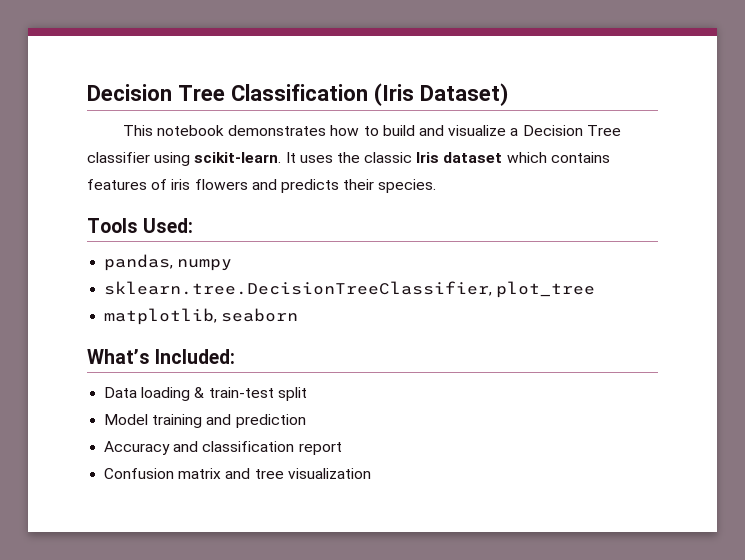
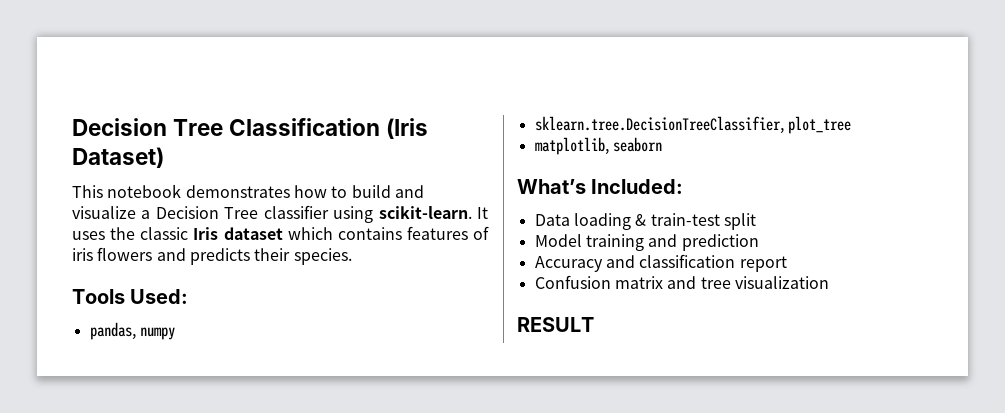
(371, 473) none -> [517,317,594,332] // RESULT

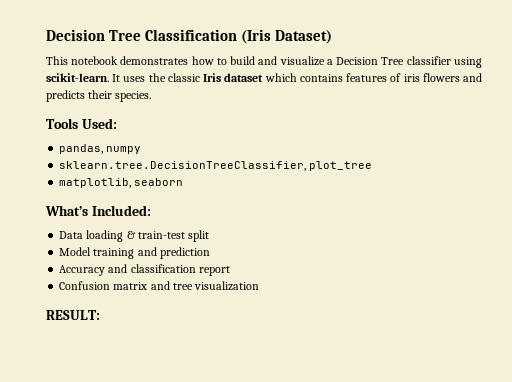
[517,317,594,332] RESULT -> [46,310,100,320] RESULT:

